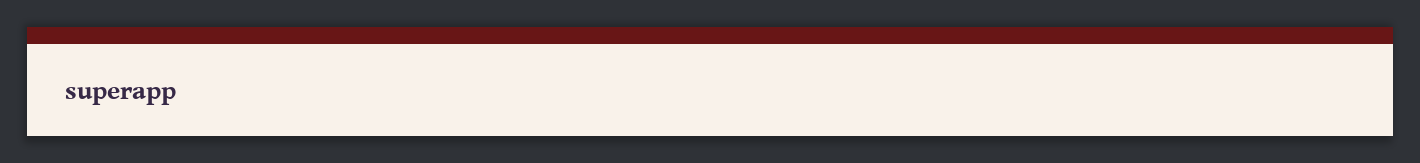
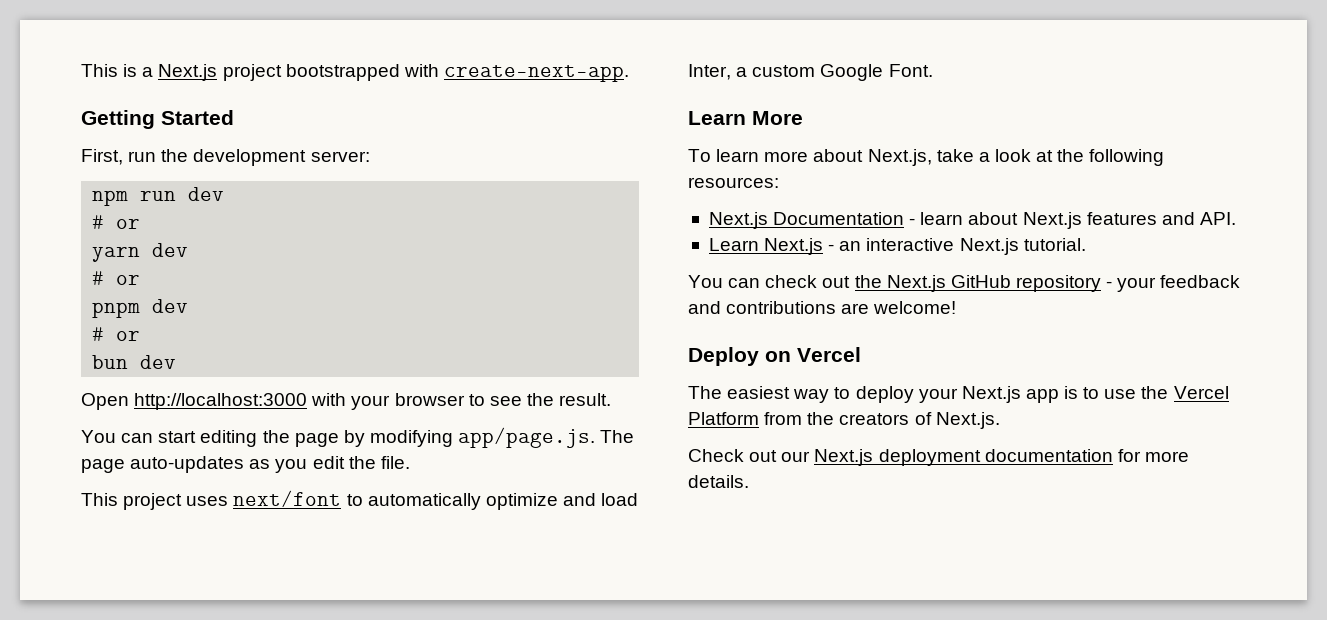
[65,87,176,105] superapp -> [81,64,629,82] [81,110,234,129] [81,149,370,166] [92,187,225,206] [92,215,141,229] [92,243,189,262] [92,271,141,285] [92,299,189,318] [92,327,141,341] [92,355,177,369] [81,393,612,410] [81,427,635,448] [81,456,410,473] [81,490,639,510] [688,64,933,81] [688,111,803,125] [688,149,1165,166] [688,177,779,188] [708,212,1236,229] [708,238,1086,255] [688,275,1241,292] [688,301,957,314] [688,347,861,366] [688,386,1229,403] [688,412,1000,429] [688,449,1189,466] [688,475,749,488] This is a Next.js project bootstrapped with create-next-app. // Getting Started // First, run the development server: // npm run dev // # or // yarn dev // # or // pnpm dev // # or // bun dev // Open http://localhost:3000 with your browser to see the result. // You can start editing the page by modifying app/page.js. The page auto-updates as you edit the file. // This project uses next/font to automatically optimize and load Inter, a custom Google Font. // Learn More // To learn more about Next.js, take a look at the following resources: // Next.js Documentation - learn about Next.js features and API. // Learn Next.js - an interactive Next.js tutorial. // You can check out the Next.js GitHub repository - your feedback and contributions are welcome! // Deploy on Vercel // The easiest way to deploy your Next.js app is to use the Vercel Platform from the creators of Next.js. // Check out our Next.js deployment documentation for more details.

